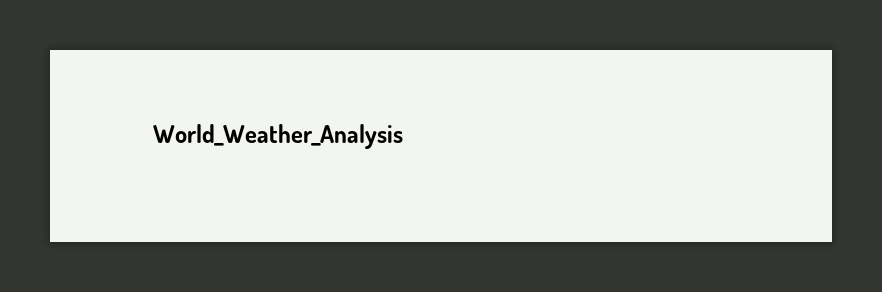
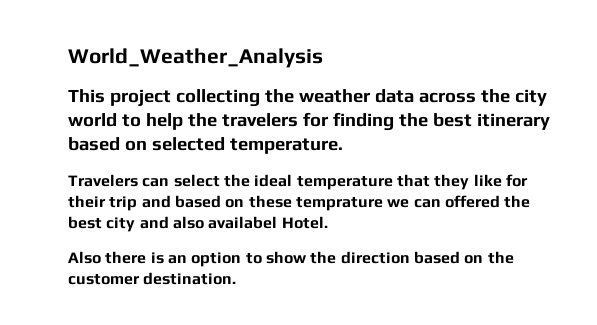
(403, 136) none -> [68,89,547,107] [68,112,550,131] [68,137,343,154] [68,174,528,190] [68,195,531,211] [68,216,328,232] [68,251,514,267] [68,272,237,285] // This project collecting the weather data across the city world to help the travelers for finding the best itinerary based on selected temperature. // Travelers can select the ideal temperature that they like for their trip and based on these temprature we can offered the best city and also availabel Hotel. // Also there is an option to show the direction based on the customer destination.

